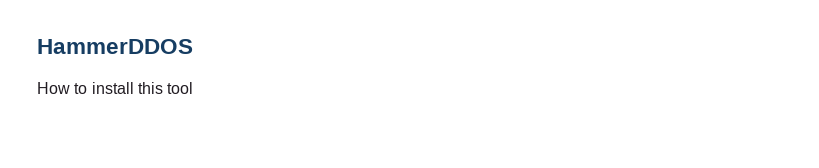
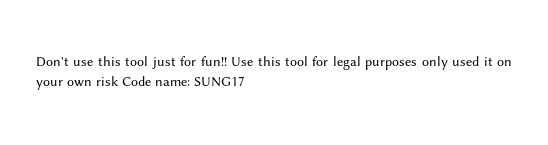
[37,39,193,54] [37,82,194,94] HammerDDOS // How to install this tool -> [36,56,512,70] [36,76,245,90] Don't use this tool just for fun!! Use this tool for legal purposes only used it on your own risk Code name: SUNG17

